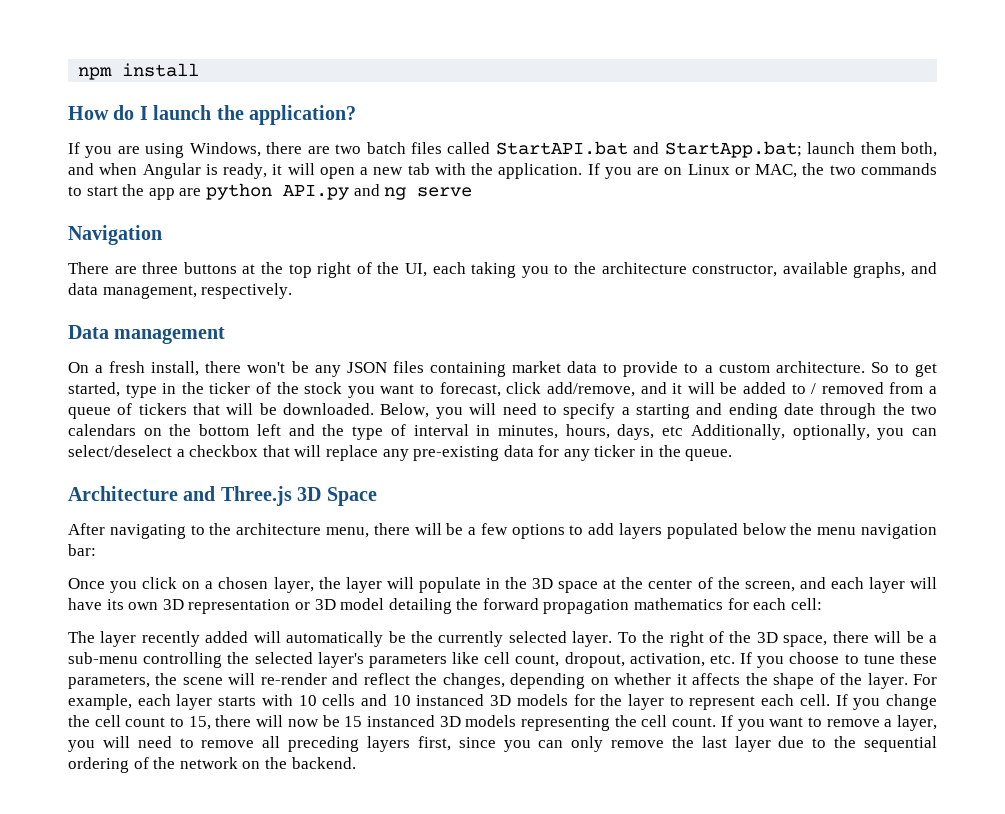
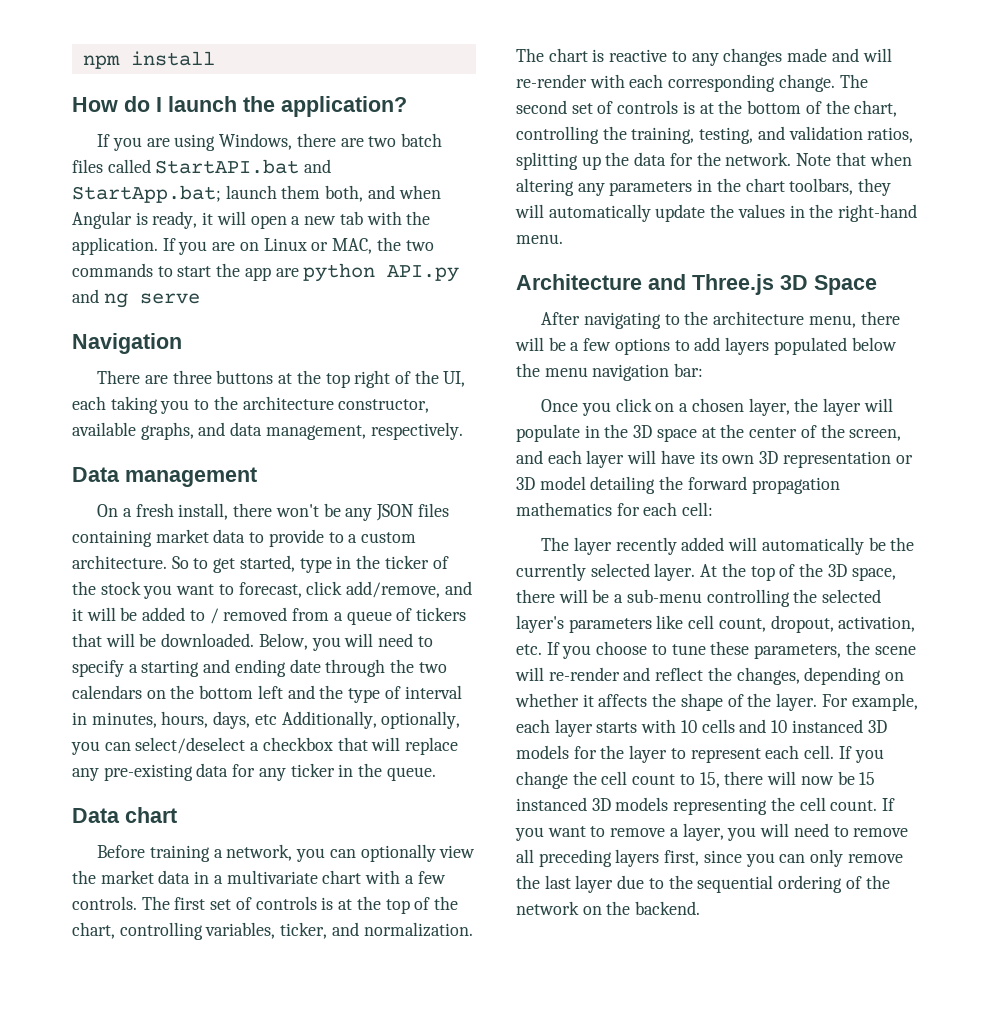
(733, 455) none -> [72,807,177,823] [97,844,476,862] [72,870,446,884] [72,896,458,914] [72,922,473,940] [516,48,892,66] [516,74,868,92] [516,100,898,117] [516,126,914,144] [516,152,912,170] [516,178,892,196] [515,204,918,222] [516,234,563,244] // Data chart // Before training a network, you can optionally view the market data in a multivariate chart with a few controls. The first set of controls is at the top of the chart, controlling variables, ticker, and normalization. The chart is reactive to any changes made and will re-render with each corresponding change. The second set of controls is at the bottom of the chart, controlling the training, testing, and validation ratios, splitting up the data for the network. Note that when altering any parameters in the chart toolbars, they will automatically update the values in the right-hand menu.
[617,631,704,647] To the right -> [700,563,775,581] At the top

